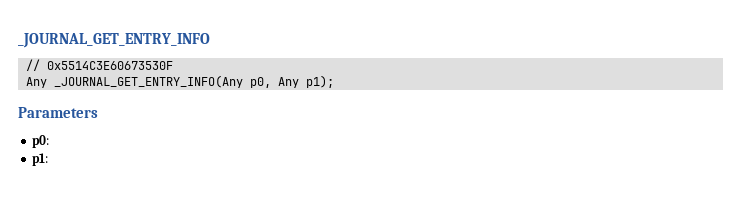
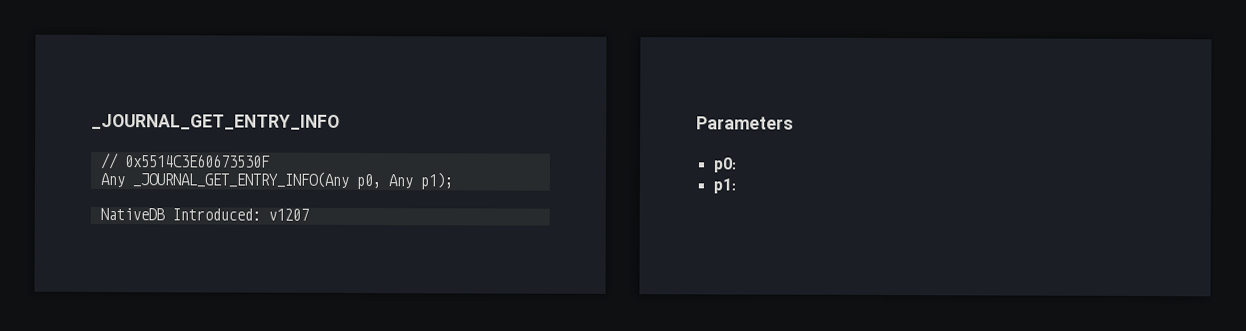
(334, 81) none -> [99,207,309,221] // NativeDB Introduced: v1207

